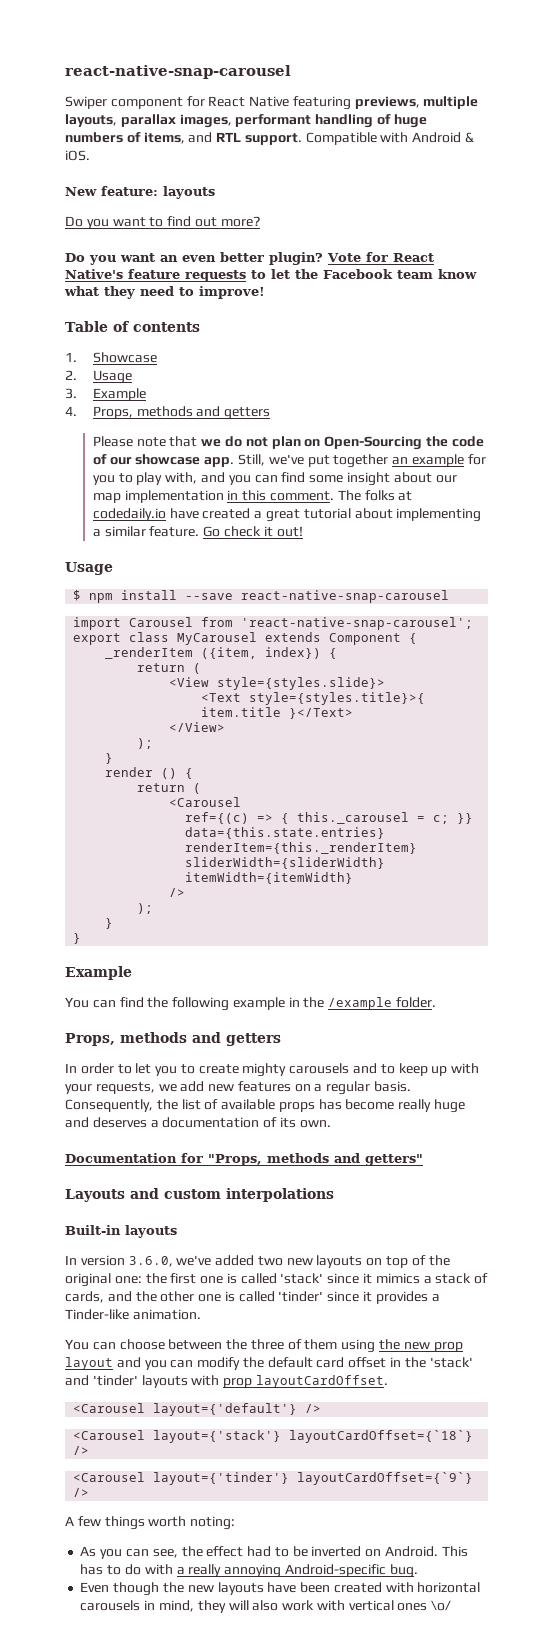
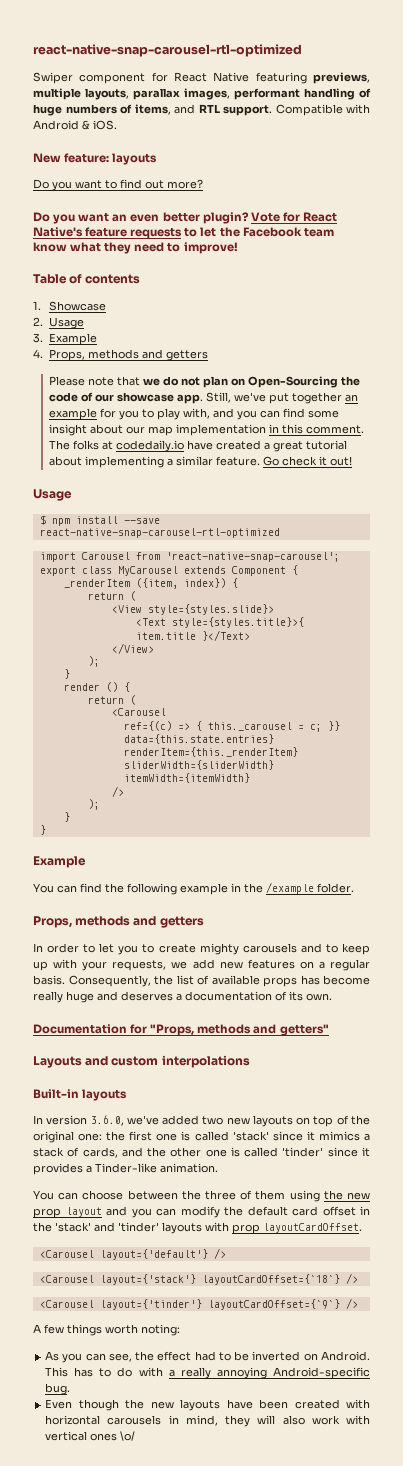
[65,65,291,79] react-native-snap-carousel -> [33,44,302,57] react-native-snap-carousel-rtl-optimized
[241,590,450,603] react-native-snap-carousel -> [39,528,280,538] react-native-snap-carousel-rtl-optimized

